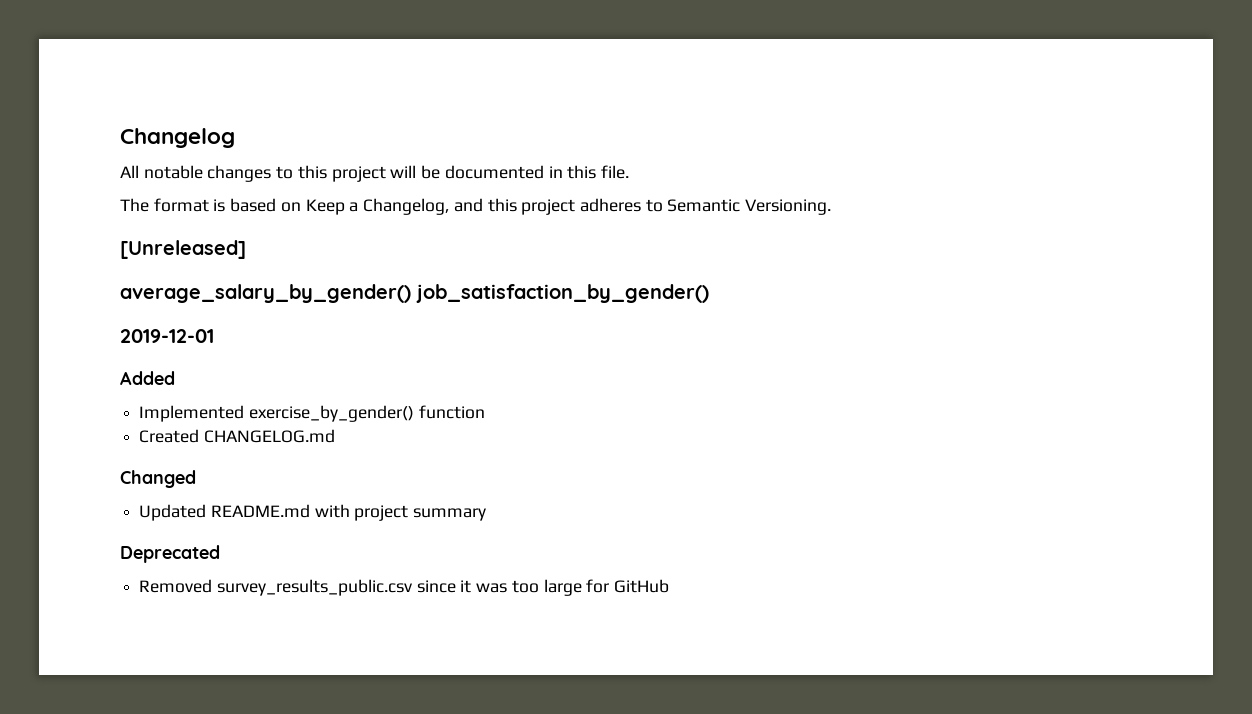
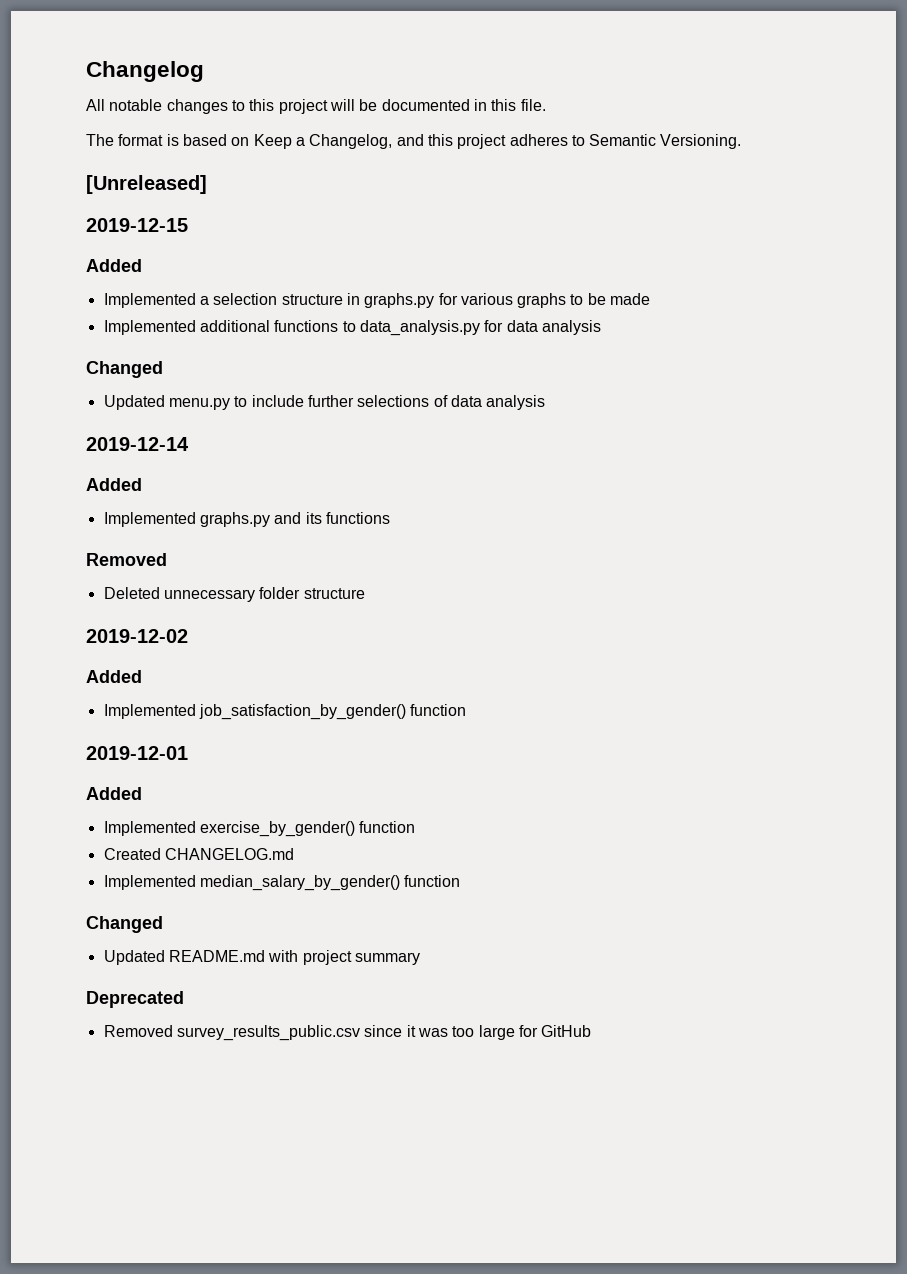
[120,284,411,303] average_salary_by_gender() -> [86,218,188,232] [86,259,142,272] [103,293,651,308] [103,320,601,336] [86,361,163,378] [103,395,546,410] [86,437,189,451] [86,478,142,491] [103,512,390,527] [86,553,167,566] [103,587,365,602] [86,629,188,643] [86,670,142,683] [103,704,196,719] 2019-12-15 // Added // Implemented a selection structure in graphs.py for various graphs to be made // Implemented additional functions to data_analysis.py for data analysis // Changed // Updated menu.py to include further selections of data analysis // 2019-12-14 // Added // Implemented graphs.py and its functions // Removed // Deleted unnecessary folder structure // 2019-12-02 // Added // Implemented
(709, 293) none -> [410,704,467,716] function
(335, 436) none -> [103,875,461,891] // Implemented median_salary_by_gender() function

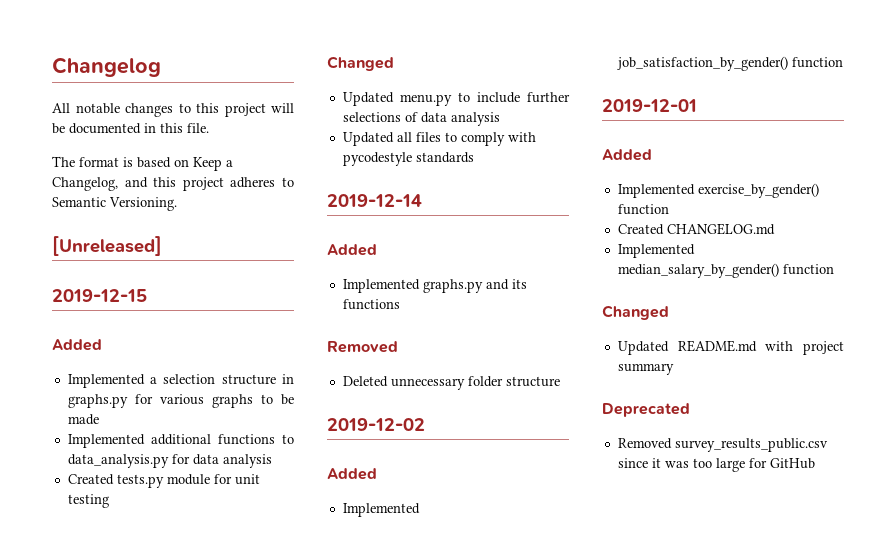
(601, 327) none -> [67,474,260,488] [67,494,109,508] // Created tests.py module for unit testing
(546, 402) none -> [342,132,536,146] [342,152,474,166] // Updated all files to comply with pycodestyle standards

